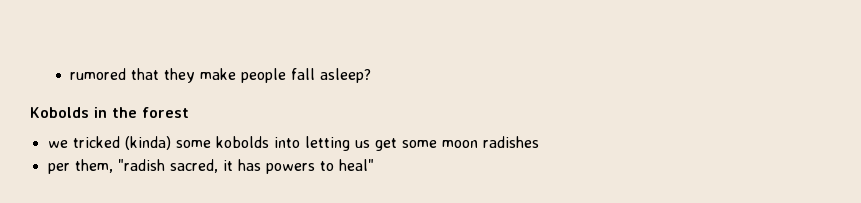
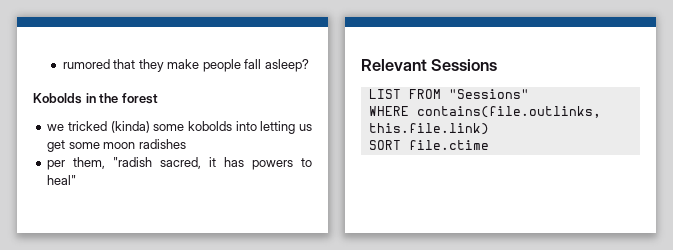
(374, 165) none -> [361,59,498,71] [368,89,529,99] [368,106,601,118] [368,123,489,135] [368,140,489,150] // Relevant Sessions // LIST FROM "Sessions" // WHERE contains(file.outlinks, this.file.link) // SORT file.ctime

